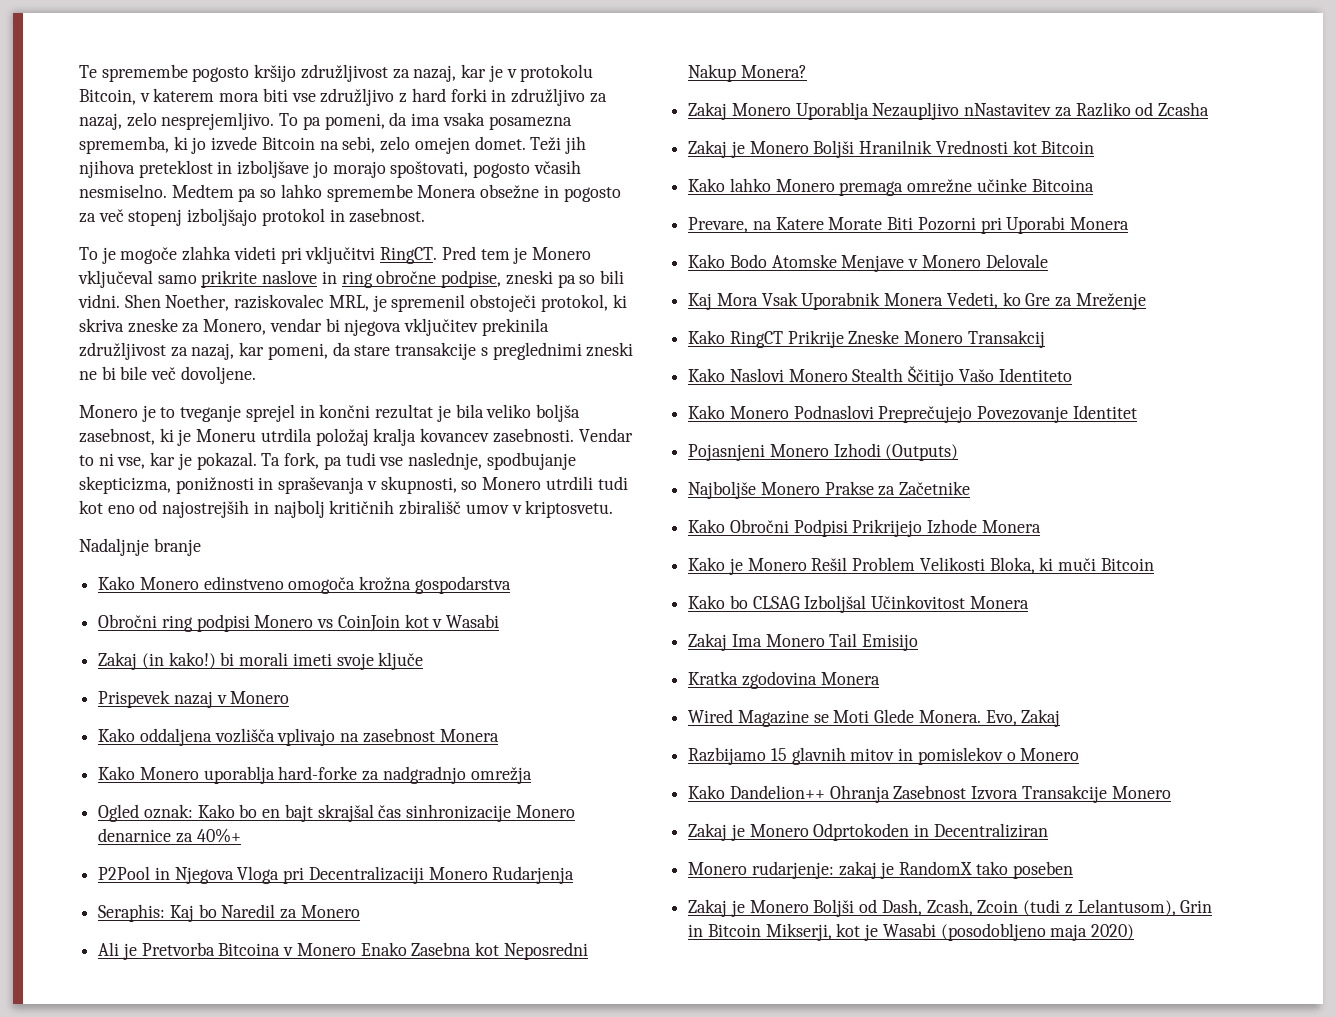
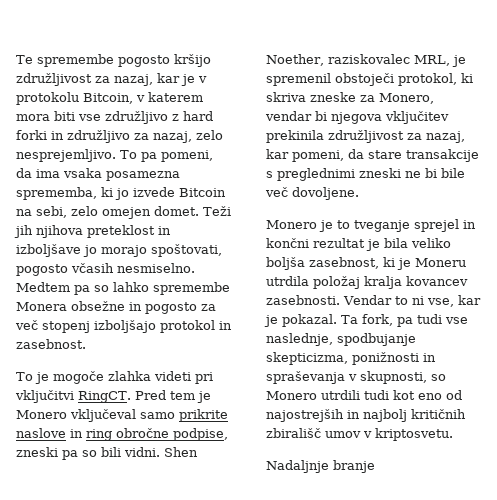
[98,576,511,594] [98,614,500,632] [98,652,424,670] [98,690,290,708] [98,728,499,746] [98,766,532,784] [98,804,575,822] [98,828,241,843] [98,866,575,884] [98,904,360,922] [98,942,588,960] [688,64,807,82] [688,102,1210,120] [688,140,1095,158] [688,178,1094,196] [688,216,1130,234] [688,254,1048,272] [688,292,1146,310] [688,330,1045,348] [688,366,1072,386] [688,405,1137,423] [688,443,959,461] [688,481,971,499] [688,519,1041,537] [688,557,1154,575] [688,595,1029,613] [688,633,919,651] [688,671,880,689] [688,709,1061,727] [688,747,1080,765] [688,785,1171,803] [688,823,1048,841] [688,861,1073,879] [688,899,1213,917] [688,923,1135,941] // Kako Monero edinstveno omogoča krožna gospodarstva // Obročni ring podpisi Monero vs CoinJoin kot v Wasabi // Zakaj (in kako!) bi morali imeti svoje ključe // Prispevek nazaj v Monero // Kako oddaljena vozlišča vplivajo na zasebnost Monera // Kako Monero uporablja hard-forke za nadgradnjo omrežja // Ogled oznak: Kako bo en bajt skrajšal čas sinhronizacije Monero denarnice za 40%+ // P2Pool in Njegova Vloga pri Decentralizaciji Monero Rudarjenja // Seraphis: Kaj bo Naredil za Monero // Ali je Pretvorba Bitcoina v Monero Enako Zasebna kot Neposredni Nakup Monera? // Zakaj Monero Uporablja Nezaupljivo nNastavitev za Razliko od Zcasha // Zakaj je Monero Boljši Hranilnik Vrednosti kot Bitcoin // Kako lahko Monero premaga omrežne učinke Bitcoina // Prevare, na Katere Morate Biti Pozorni pri Uporabi Monera // Kako Bodo Atomske Menjave v Monero Delovale // Kaj Mora Vsak Uporabnik Monera Vedeti, ko Gre za Mreženje // Kako RingCT Prikrije Zneske Monero Transakcij // Kako Naslovi Monero Stealth Ščitijo Vašo Identiteto // Kako Monero Podnaslovi Preprečujejo Povezovanje Identitet // Pojasnjeni Monero Izhodi (Outputs) // Najboljše Monero Prakse za Začetnike // Kako Obročni Podpisi Prikrijejo Izhode Monera // Kako je Monero Rešil Problem Velikosti Bloka, ki muči Bitcoin // Kako bo CLSAG Izboljšal Učinkovitost Monera // Zakaj Ima Monero Tail Emisijo // Kratka zgodovina Monera // Wired Magazine se Moti Glede Monera. Evo, Zakaj // Razbijamo 15 glavnih mitov in pomislekov o Monero // Kako Dandelion++ Ohranja Zasebnost Izvora Transakcije Monero // Zakaj je Monero Odprtokoden in Decentraliziran // Monero rudarjenje: zakaj je RandomX tako poseben // Zakaj je Monero Boljši od Dash, Zcash, Zcoin (tudi z Lelantusom), Grin in Bitcoin Mikserji, kot je Wasabi (posodobljeno maja 2020) -> (375, 466) none

